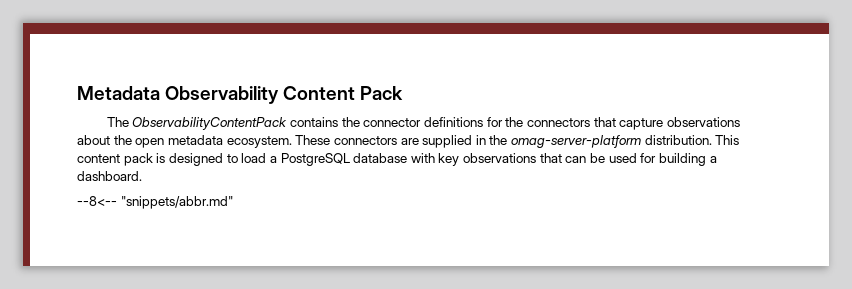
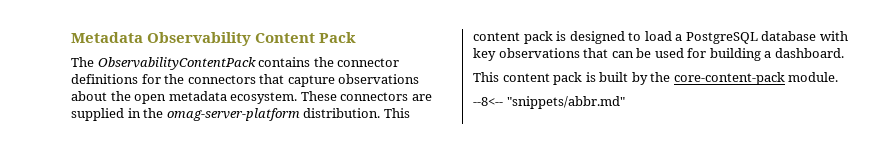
(142, 176) none -> [473,72,839,85] // This content pack is built by the core-content-pack module.

